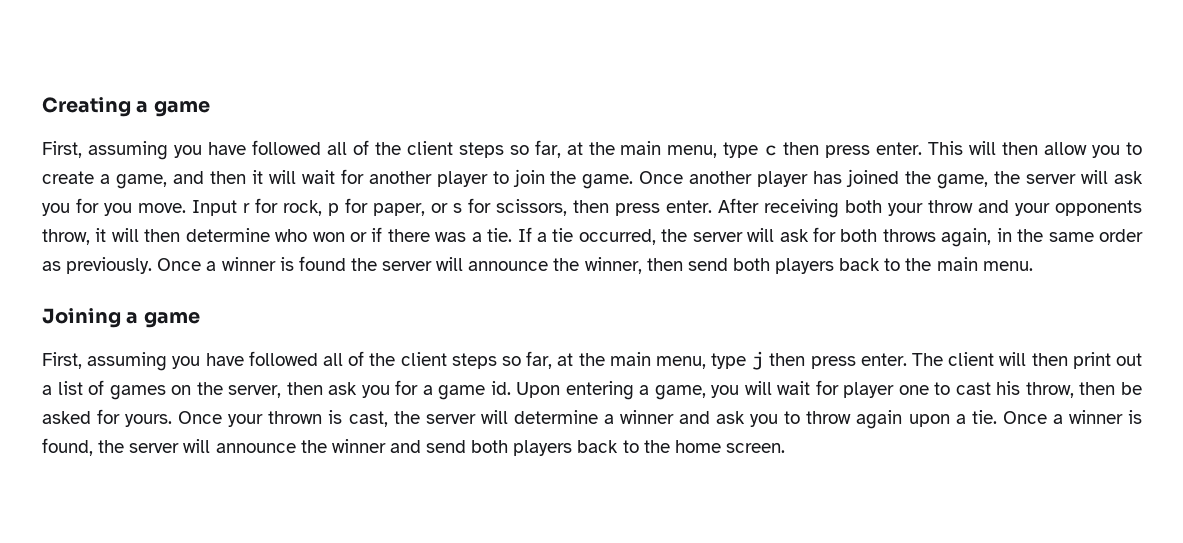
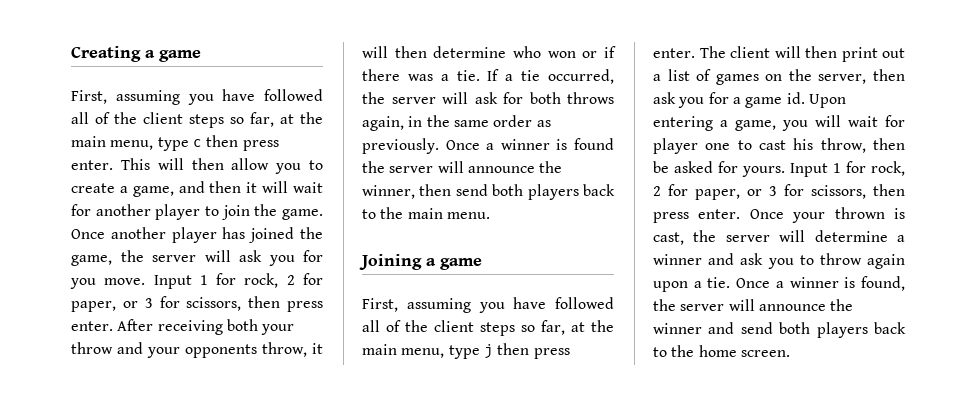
[243,198,462,216] r for rock, p for paper, or s -> [199,273,323,288] [71,298,153,312] 1 for rock, 2 for paper, or 3
(173, 420) none -> [790,161,905,177] [653,184,905,200] [653,209,741,223] Input 1 for rock, 2 for paper, or 3 for scissors, then press enter.

